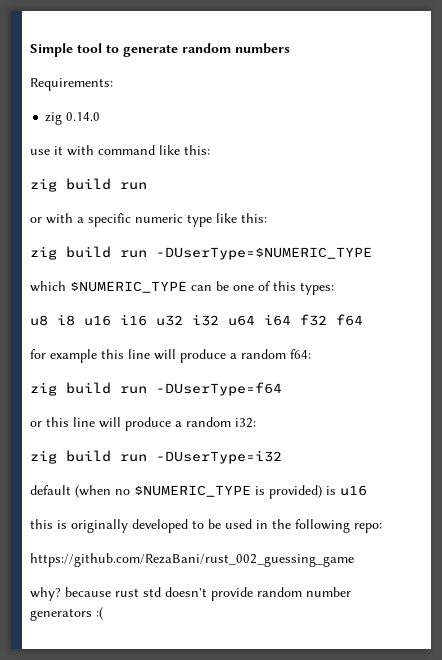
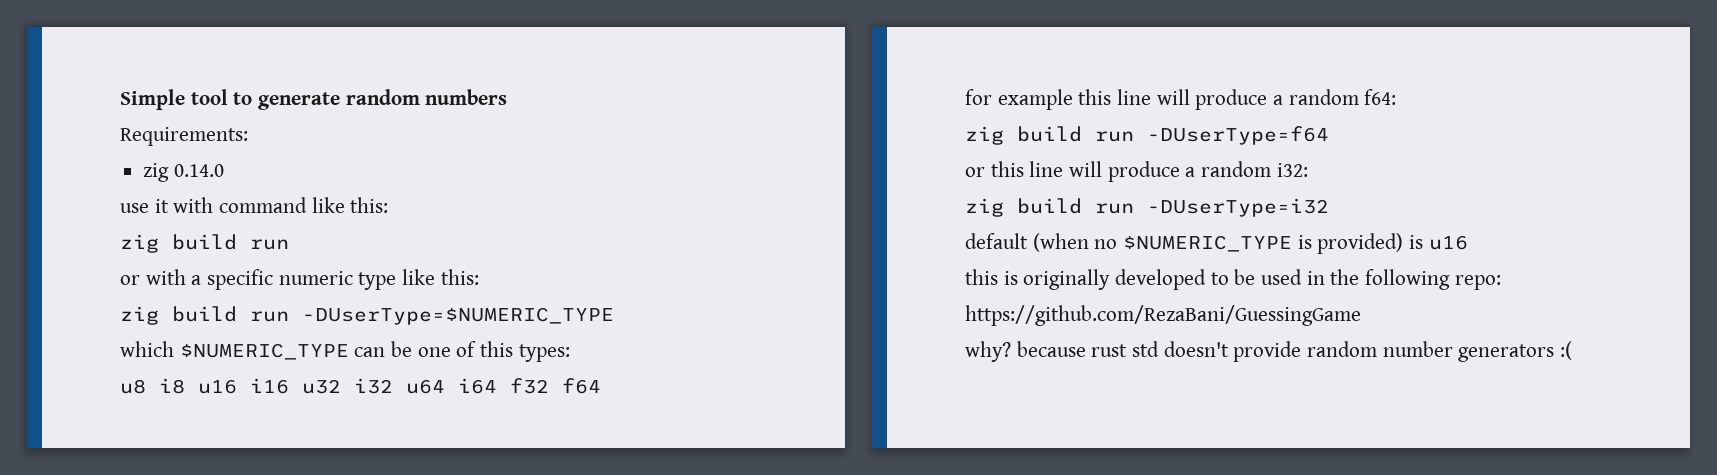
[30,553,354,567] https://github.com/RezaBani/rust_002_guessing_game -> [965,305,1361,326] https://github.com/RezaBani/GuessingGame

